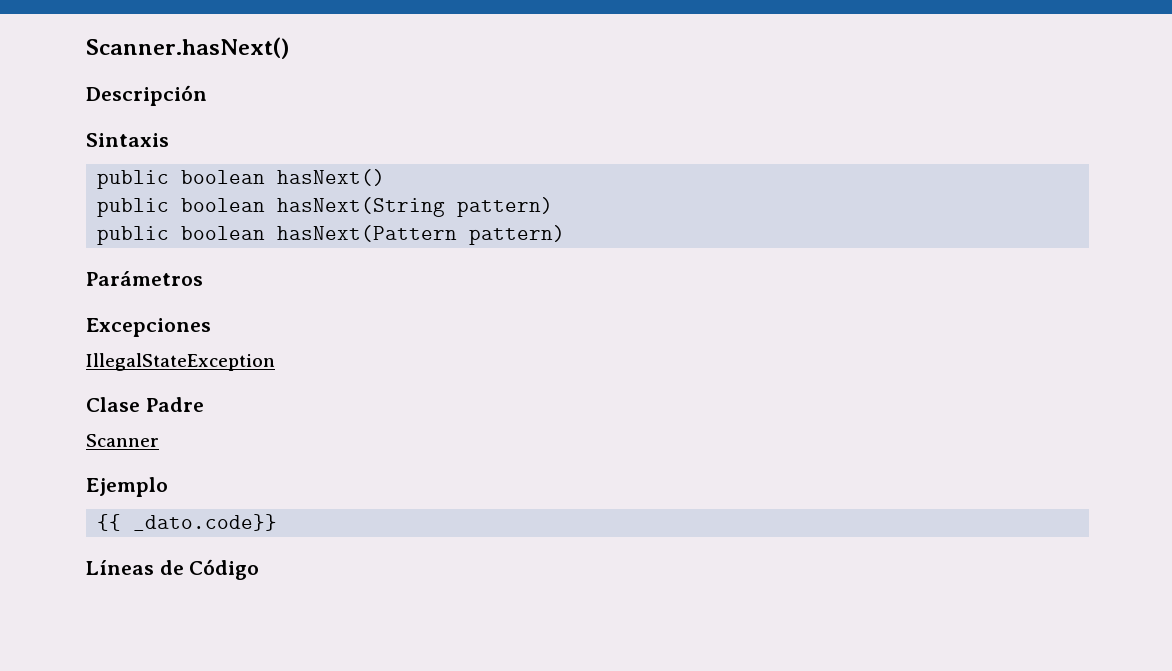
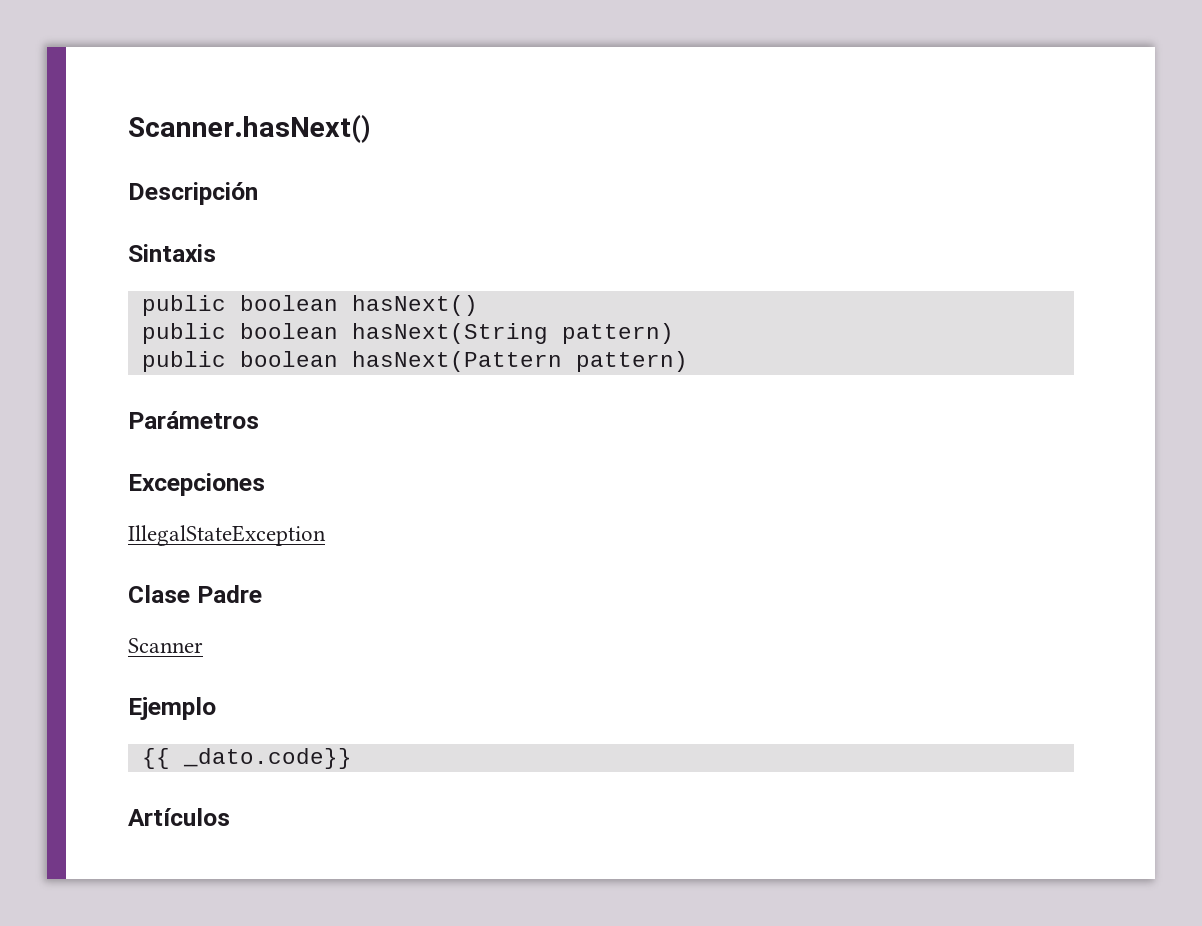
[86,559,260,580] Líneas de Código -> [128,808,230,826] Artículos

